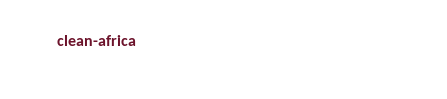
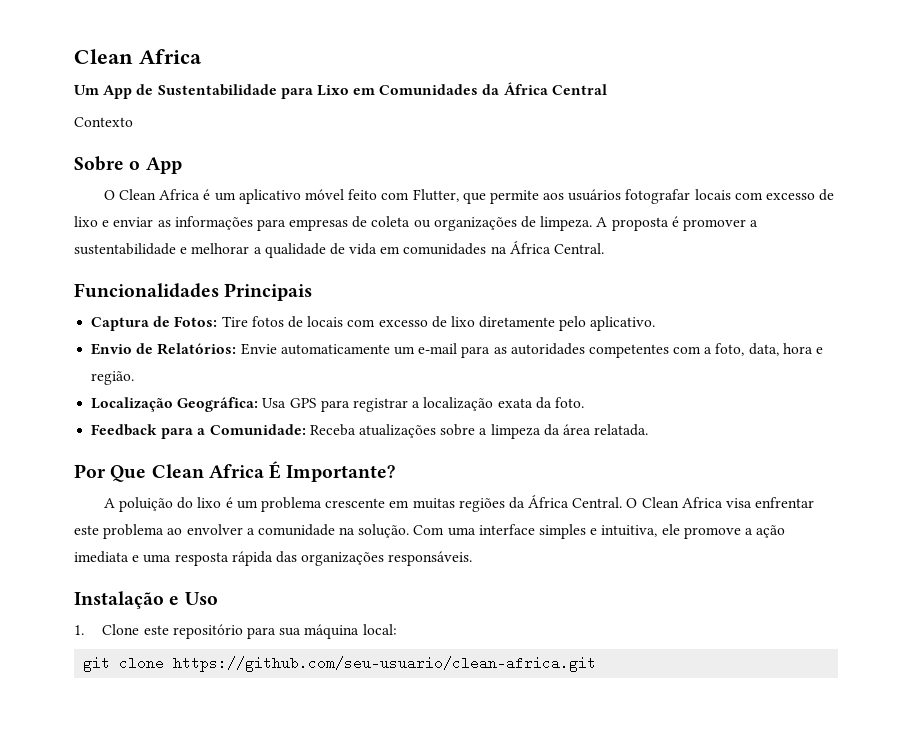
[57,35,136,46] clean-africa -> [74,49,202,64] [74,82,607,99] [74,117,133,127] [74,156,182,174] [103,189,835,204] [74,216,759,231] [74,241,605,258] [74,283,313,301] [91,316,656,331] [91,343,824,358] [91,371,135,385] [91,397,584,412] [91,424,649,439] [74,461,396,482] [103,495,815,512] [74,524,786,539] [74,551,473,566] [74,591,218,609] [74,624,397,639] [83,656,597,672] Clean Africa // Um App de Sustentabilidade para Lixo em Comunidades da África Central // Contexto // Sobre o App // O Clean Africa é um aplicativo móvel feito com Flutter, que permite aos usuários fotografar locais com excesso de lixo e enviar as informações para empresas de coleta ou organizações de limpeza. A proposta é promover a sustentabilidade e melhorar a qualidade de vida em comunidades na África Central. // Funcionalidades Principais // Captura de Fotos: Tire fotos de locais com excesso de lixo diretamente pelo aplicativo. // Envio de Relatórios: Envie automaticamente um e-mail para as autoridades competentes com a foto, data, hora e região. // Localização Geográfica: Usa GPS para registrar a localização exata da foto. // Feedback para a Comunidade: Receba atualizações sobre a limpeza da área relatada. // Por Que Clean Africa É Importante? // A poluição do lixo é um problema crescente em muitas regiões da África Central. O Clean Africa visa enfrentar este problema ao envolver a comunidade na solução. Com uma interface simples e intuitiva, ele promove a ação imediata e uma resposta rápida das organizações responsáveis. // Instalação e Uso // 1. Clone este repositório para sua máquina local: // git clone https://github.com/seu-usuario/clean-africa.git

